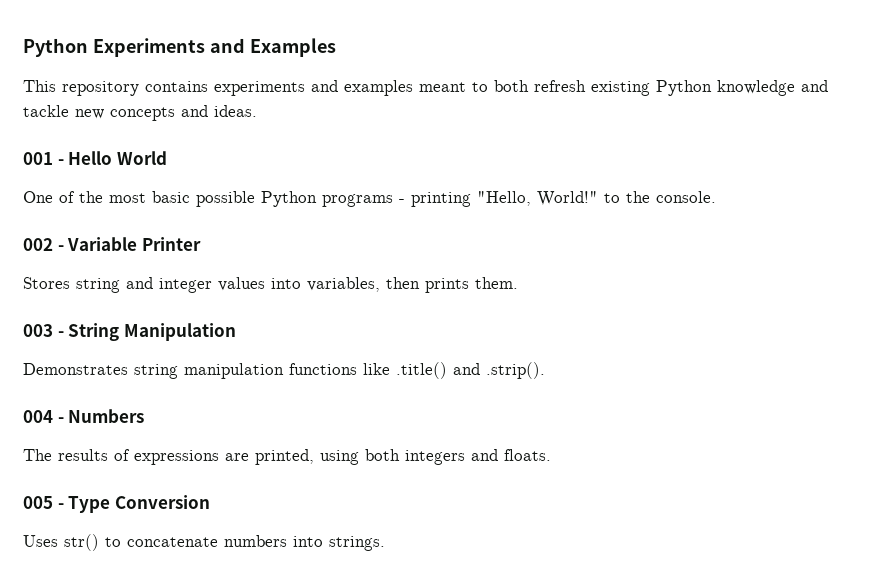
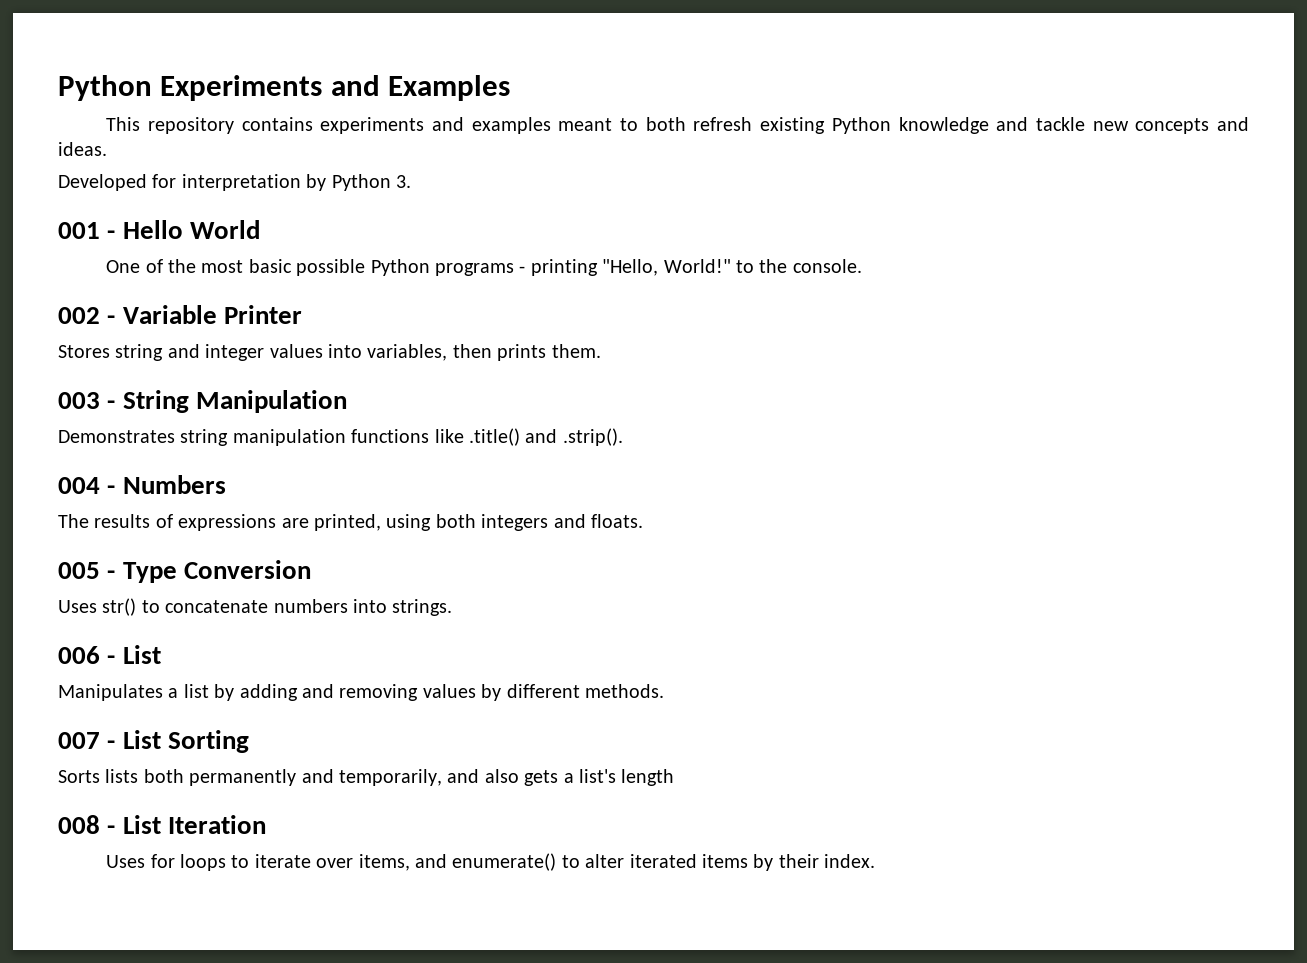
(257, 111) none -> [58,174,411,191] // Developed for interpretation by Python 3.
(385, 543) none -> [58,645,161,664] [58,684,664,701] [58,730,249,753] [58,769,675,786] [58,815,266,834] [106,853,876,871] // 006 - List // Manipulates a list by adding and removing values by different methods. // 007 - List Sorting // Sorts lists both permanently and temporarily, and also gets a list's length // 008 - List Iteration // Uses for loops to iterate over items, and enumerate() to alter iterated items by their index.

